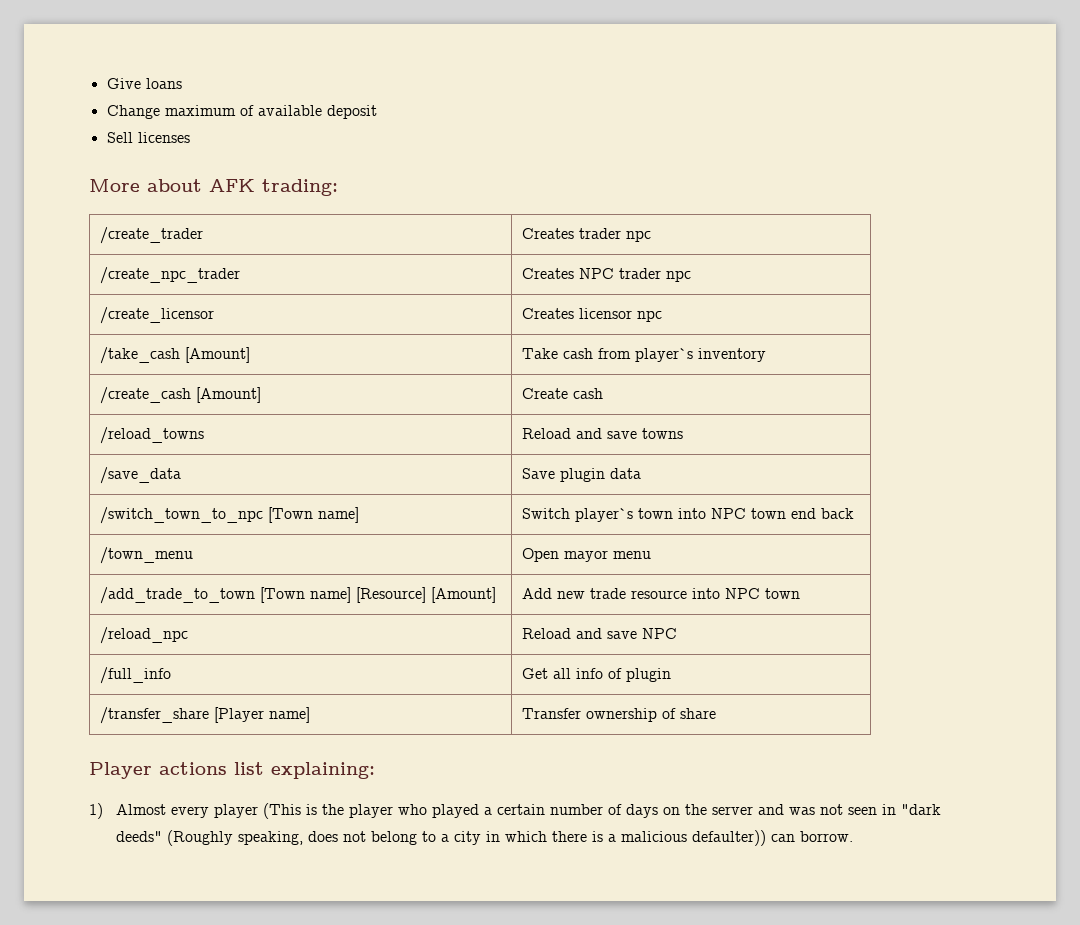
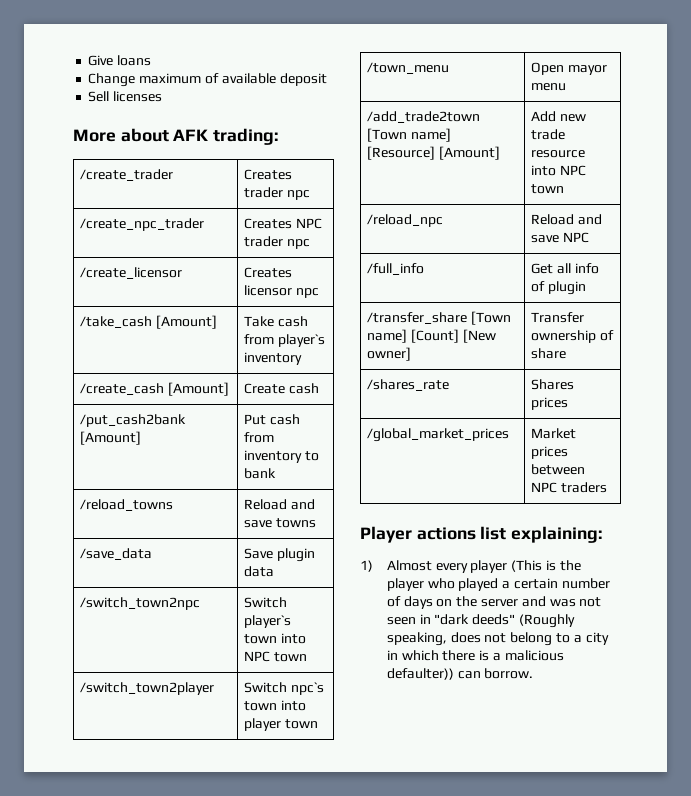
(604, 393) none -> [80,414,187,427] [80,431,142,445] [244,414,300,425] [244,432,275,443] [244,450,319,463] [244,468,277,479] // /put_cash2bank [Amount] | Put cash from inventory to bank
[100,507,360,524] /switch_town_to_npc [Town name] -> [80,597,201,610] /switch_town2npc
[791,508,855,519] end back -> [80,682,215,695] [244,682,324,695] [244,700,306,711] [244,718,318,731] // /switch_town2player | Switch npc`s town into player town
[100,587,256,604] /add_trade_to_town -> [367,111,481,123] /add_trade2town
[214,707,311,723] [Player name] -> [470,311,511,325] [367,329,496,343] [367,347,412,361] [Town name] [Count] [New owner]
(717, 713) none -> [367,379,450,391] [531,379,575,390] [531,397,569,410] [367,428,510,442] [531,428,577,439] [531,446,569,459] [531,464,586,475] [531,482,607,493] // /shares_rate | Shares prices // /global_market_prices | Market prices between NPC traders

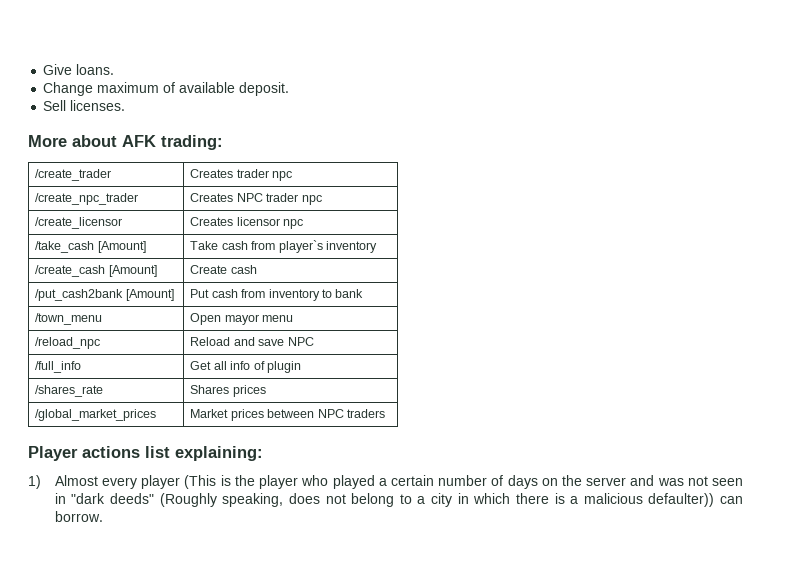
[117,55,152,66] loans -> [76,64,115,75] loans.
[279,73,327,86] deposit -> [239,82,290,96] deposit.
[113,91,163,102] licenses -> [70,100,126,111] licenses.
[80,499,174,511] [244,499,315,510] [244,518,316,528] [80,548,153,560] [244,548,315,562] [244,566,275,577] [80,597,201,610] [244,597,288,608] [244,615,292,628] [244,633,306,644] [244,651,307,662] [80,682,215,695] [244,682,324,695] [244,700,306,711] [244,718,318,731] [367,62,450,74] [531,62,607,75] [531,83,567,91] [367,111,481,123] [367,128,451,142] [367,146,500,160] [531,111,586,122] [531,129,566,140] [531,150,586,158] [531,165,586,176] [531,184,565,194] /reload_towns | Reload and save towns // /save_data | Save plugin data // /switch_town2npc | Switch player`s town into NPC town // /switch_town2player | Switch npc`s town into player town // /town_menu | Open mayor menu // /add_trade2town [Town name] [Resource] [Amount] | Add new trade resource into NPC town -> [35,313,103,325] [190,313,294,325] /town_menu | Open mayor menu
[367,311,511,325] [367,329,496,343] [367,347,412,361] [531,312,585,323] [531,330,614,343] [531,348,567,359] // /transfer_share [Town name] [Count] [New owner] | Transfer ownership of share -> (301, 367) none

